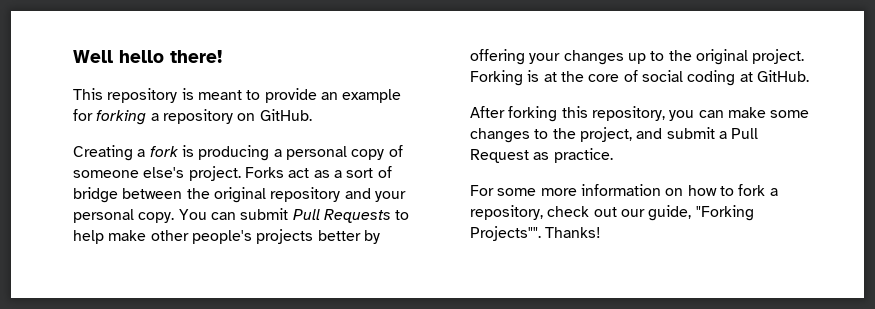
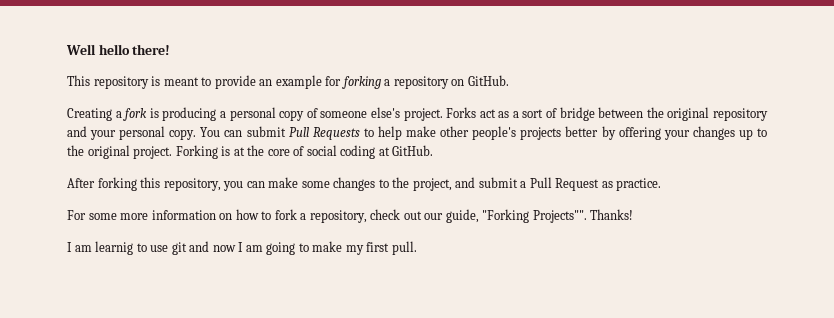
(602, 232) none -> [67,241,417,255] // I am learnig to use git and now I am going to make my first pull.

